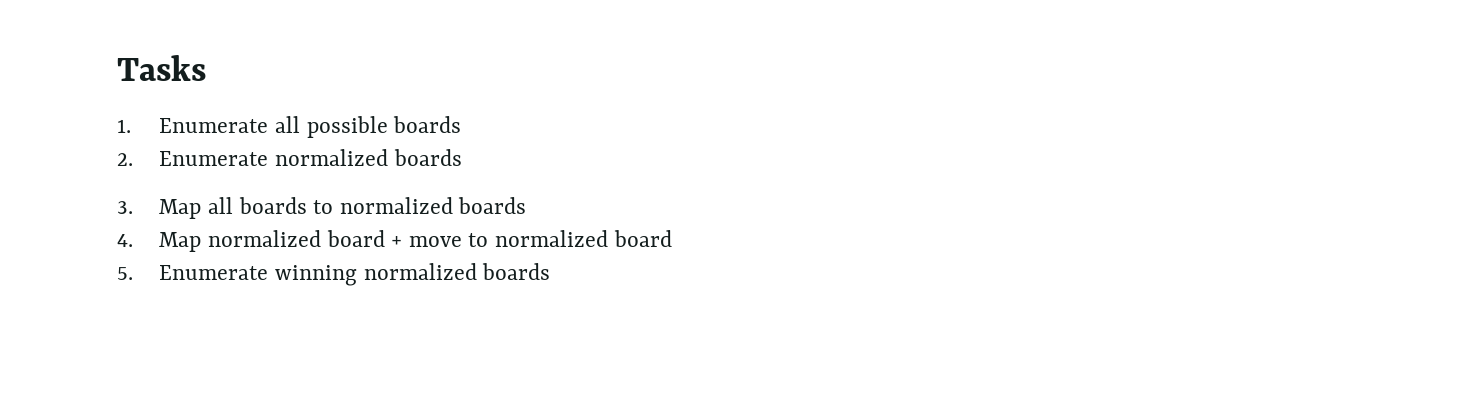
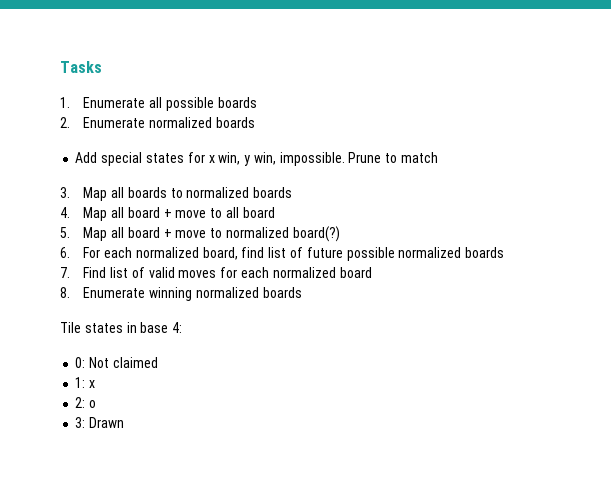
(462, 157) none -> [75,152,438,166] // Add special states for x win, y win, impossible. Prune to match
[207,230,489,247] normalized board + move to -> [111,207,275,218] [60,226,340,242] [60,247,505,261] [60,267,269,278] all board + move to all board // 5. Map all board + move to normalized board(?) // 6. For each normalized board, find list of future possible normalized boards // 7. Find list of valid moves for each
[117,267,133,280] 5. -> [60,287,70,298] 8.
(551, 271) none -> [60,322,183,333] [75,357,158,368] [75,377,96,388] [75,397,97,408] [75,417,125,428] // Tile states in base 4: // 0: Not claimed // 1: x // 2: o // 3: Drawn

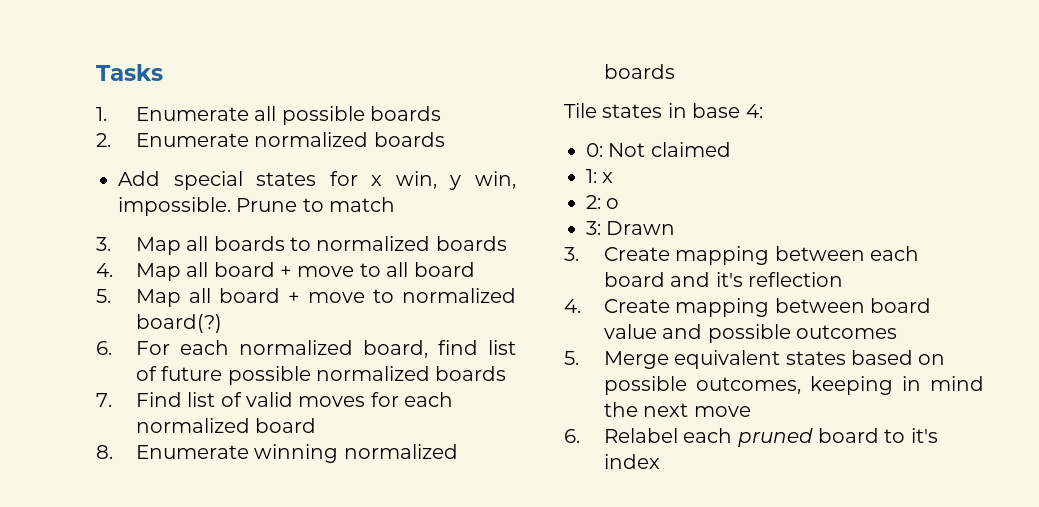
(125, 422) none -> [564,246,919,265] [603,272,843,287] [564,298,931,317] [603,324,897,343] [564,350,946,369] [603,376,984,395] [603,402,751,417] [564,428,938,447] [603,454,660,469] // 3. Create mapping between each board and it's reflection // 4. Create mapping between board value and possible outcomes // 5. Merge equivalent states based on possible outcomes, keeping in mind the next move // 6. Relabel each pruned board to it's index

